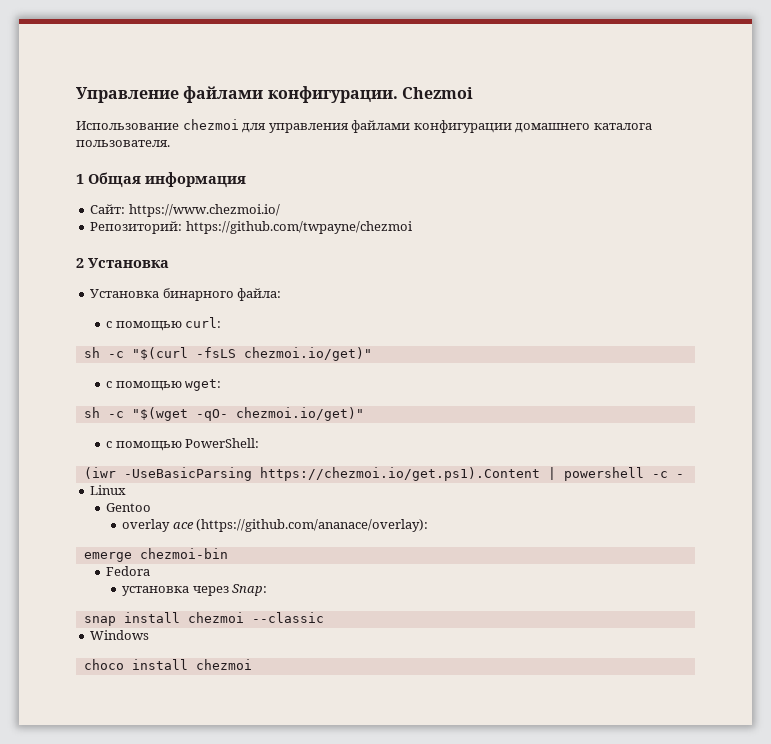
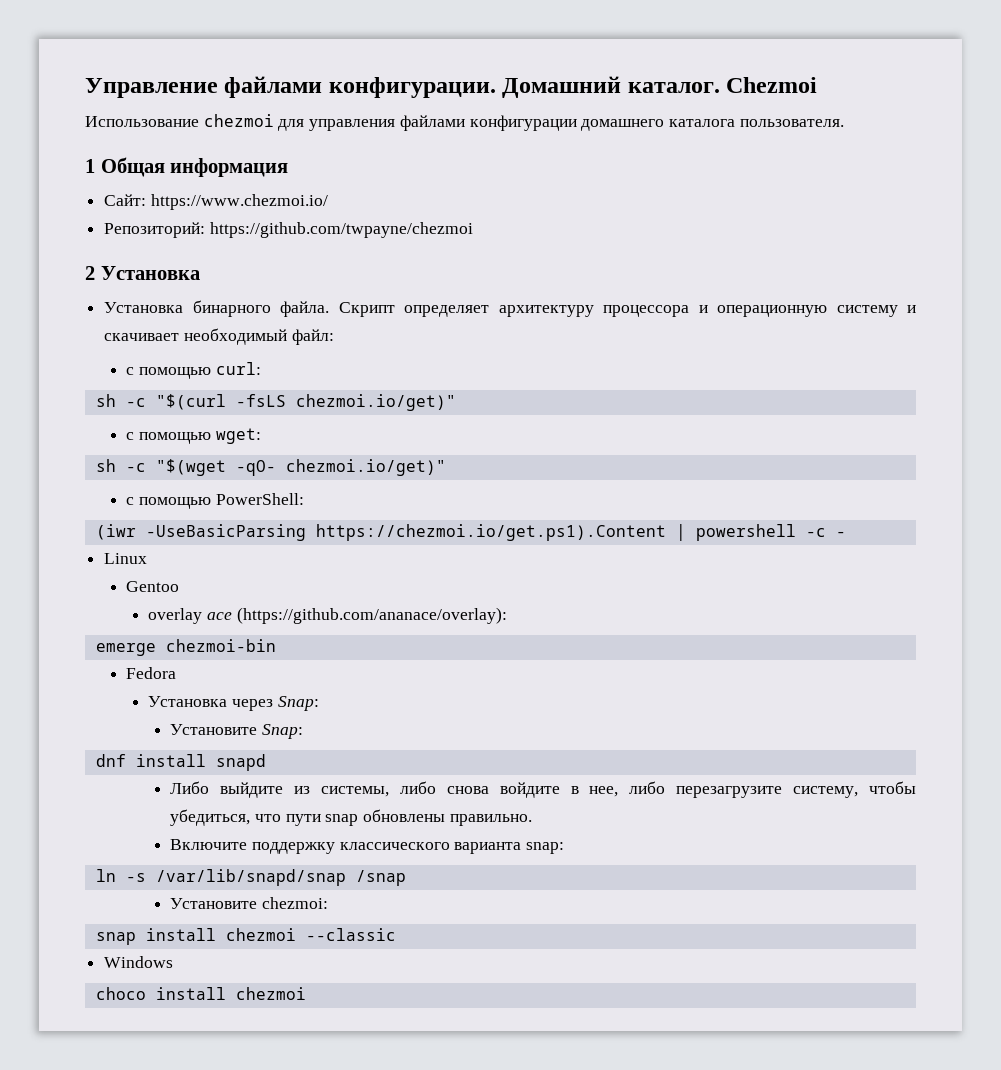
(398, 94) none -> [502,76,720,98] Домашний каталог.
[237,288,282,301] файла: -> [280,301,917,317] [104,328,334,345] файла. Скрипт определяет архитектуру процессора и операционную систему и скачивает необходимый файл:
[122,586,190,596] установка -> [148,696,228,707] Установка
(268, 590) none -> [170,724,303,739] [95,754,266,771] [170,781,916,798] [170,809,532,826] [170,839,565,854] [95,869,406,886] [170,897,328,909] // Установите Snap: // dnf install snapd // Либо выйдите из системы, либо снова войдите в нее, либо перезагрузите систему, чтобы убедиться, что пути snap обновлены правильно. // Включите поддержку классического варианта snap: // ln -s /var/lib/snapd/snap /snap // Установите chezmoi:

